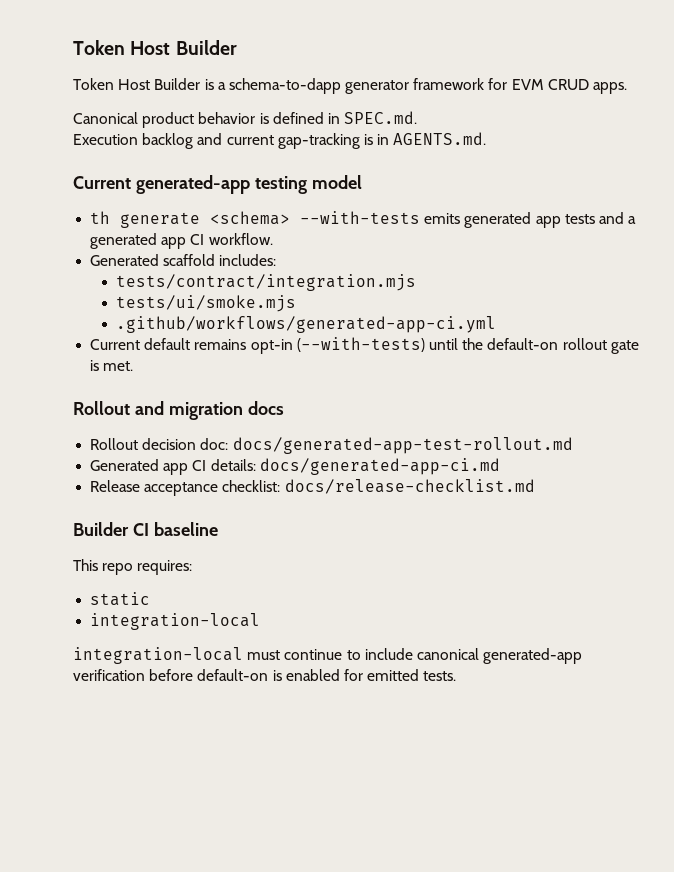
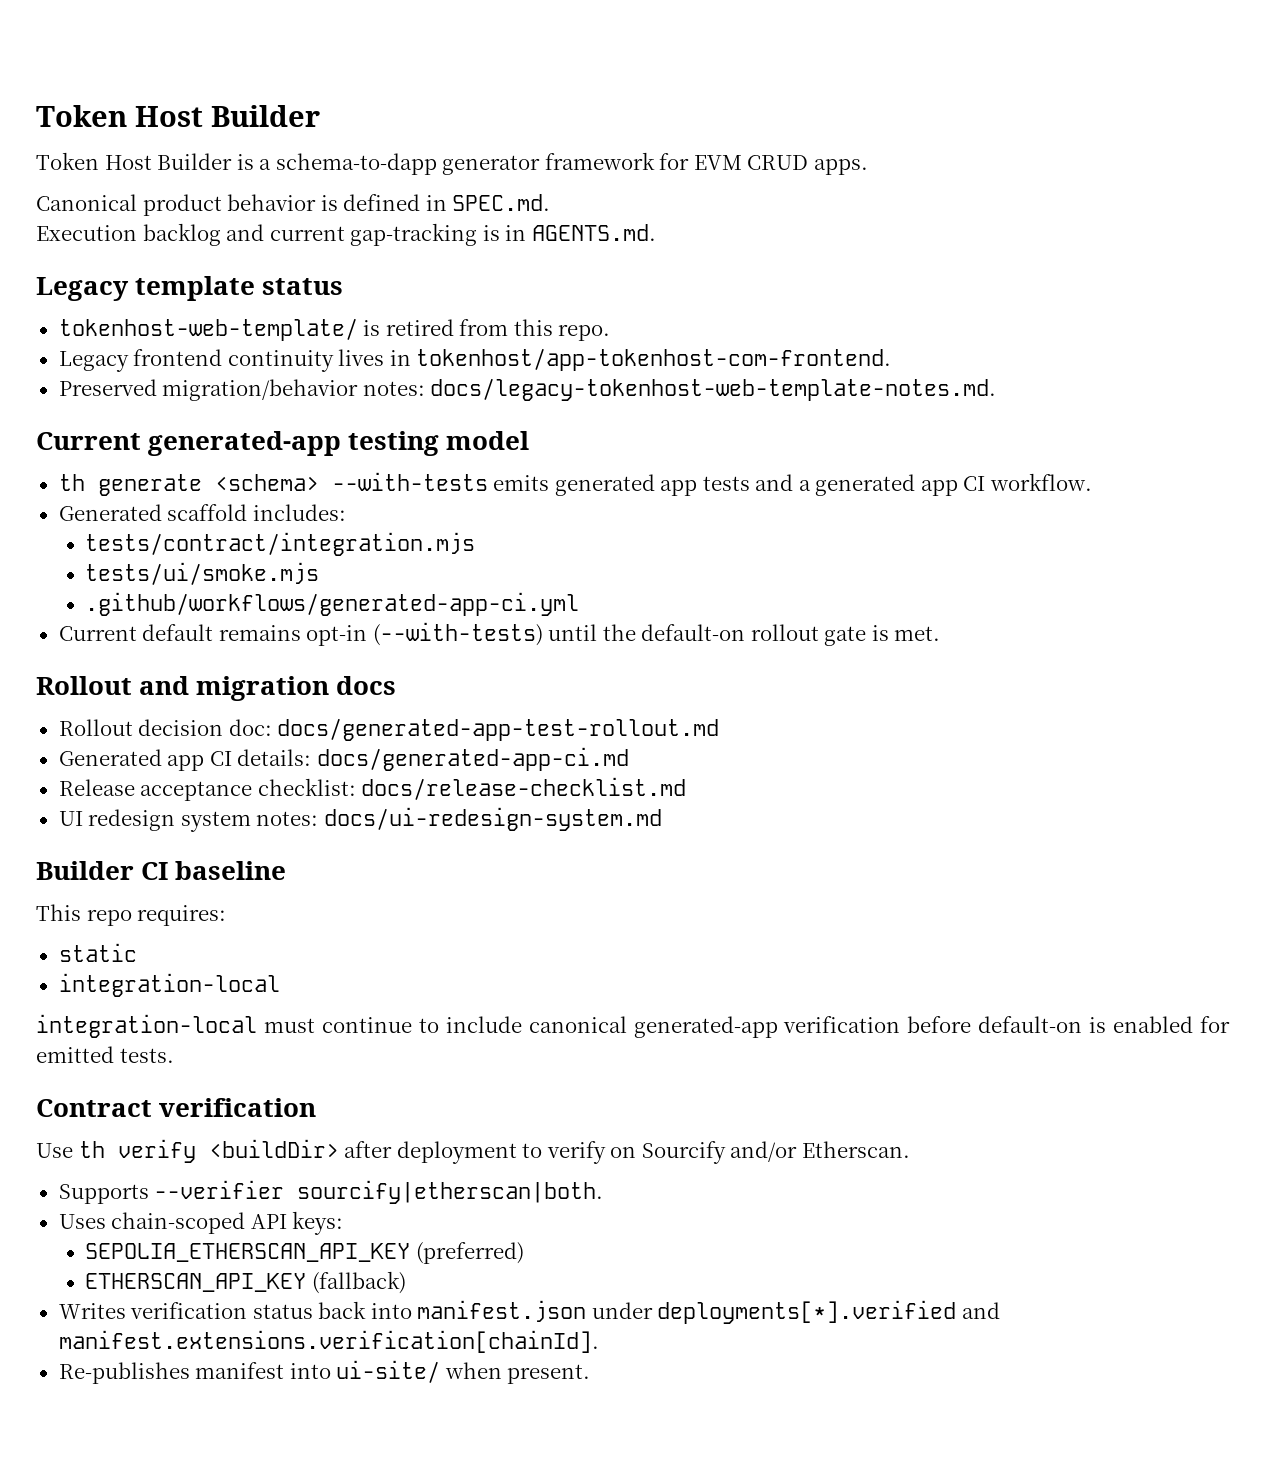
(487, 138) none -> [36,276,344,301] [58,318,611,341] [58,348,892,372] [58,378,997,401] // Legacy template status // tokenhost-web-template/ is retired from this repo. // Legacy frontend continuity lives in tokenhost/app-tokenhost-com-frontend. // Preserved migration/behavior notes: docs/legacy-tokenhost-web-template-notes.md.
(535, 486) none -> [58,807,662,832] // UI redesign system notes: docs/ui-redesign-system.md
(457, 676) none -> [36,1098,317,1117] [36,1139,910,1164] [58,1180,604,1204] [58,1211,344,1235] [85,1242,524,1264] [85,1271,406,1294] [58,1300,1000,1324] [58,1330,599,1353] [58,1360,591,1384] // Contract verification // Use th verify <buildDir> after deployment to verify on Sourcify and/or Etherscan. // Supports --verifier sourcify|etherscan|both. // Uses chain-scoped API keys: // SEPOLIA_ETHERSCAN_API_KEY (preferred) // ETHERSCAN_API_KEY (fallback) // Writes verification status back into manifest.json under deployments[*].verified and manifest.extensions.verification[chainId]. // Re-publishes manifest into ui-site/ when present.

